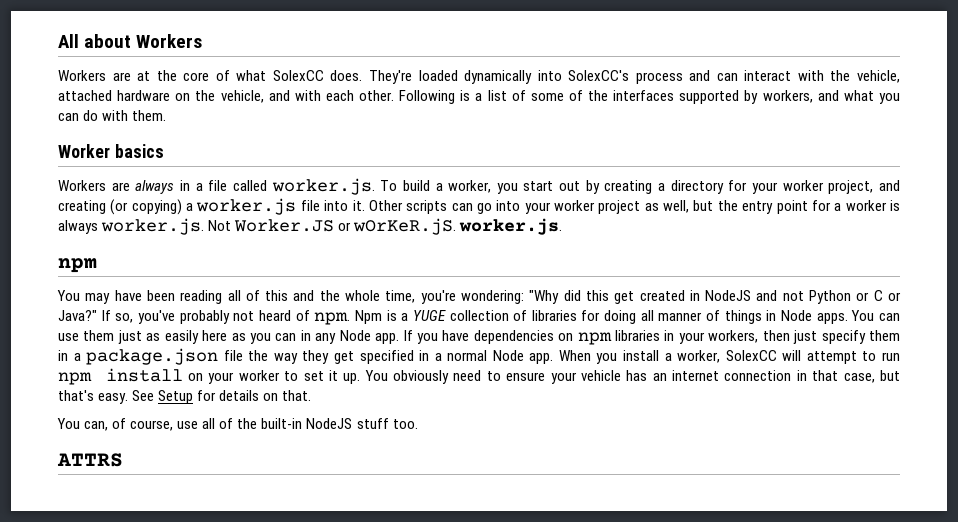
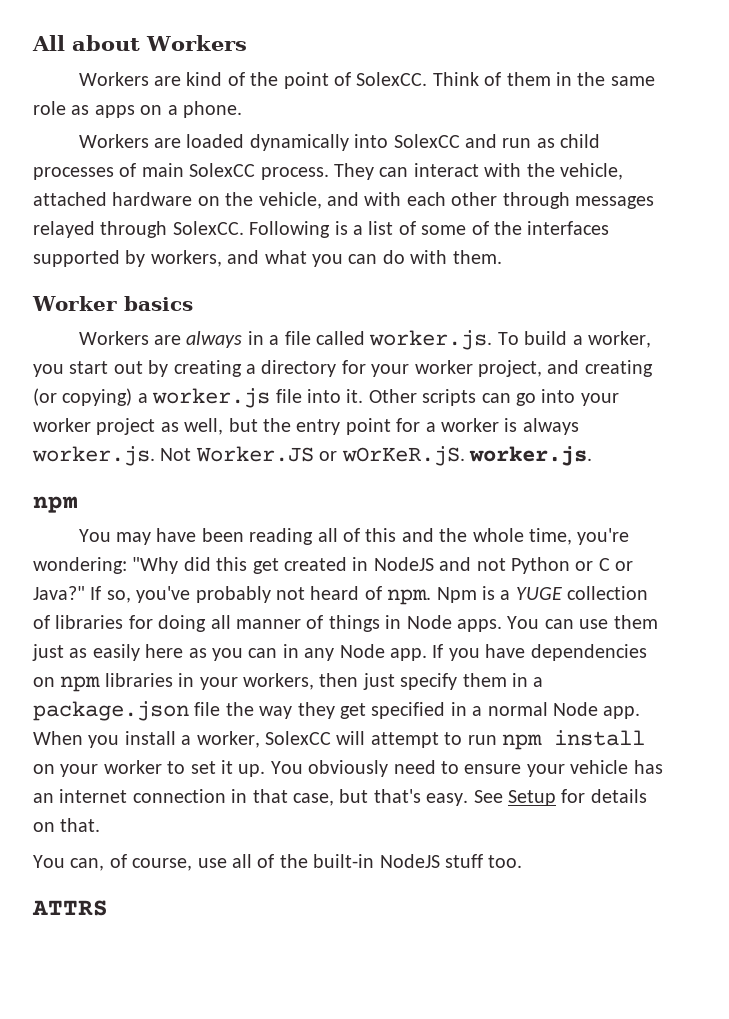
[137,70,711,84] at the core of what SolexCC does. They're loaded dynamically into SolexCC's process and -> [186,72,655,89] [33,101,242,118] [78,134,601,151] [33,163,374,180] kind of the point of SolexCC. Think of them in the same role as apps on a phone. // Workers are loaded dynamically into SolexCC and run as child processes of main SolexCC process. They
[359,90,395,101] other. -> [451,192,654,209] [33,221,244,238] other through messages relayed through SolexCC.

